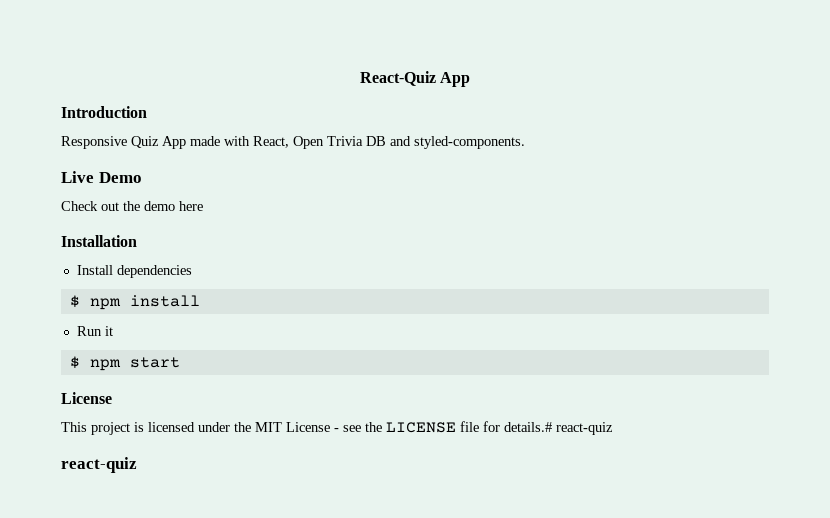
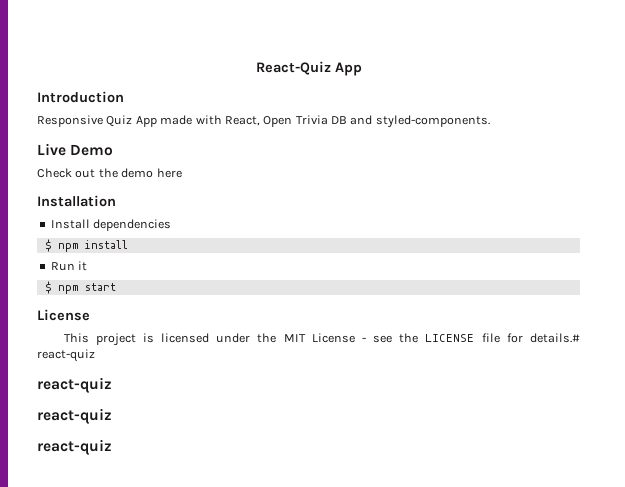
(137, 465) none -> [37,408,112,424] [37,439,112,455] // react-quiz // react-quiz

